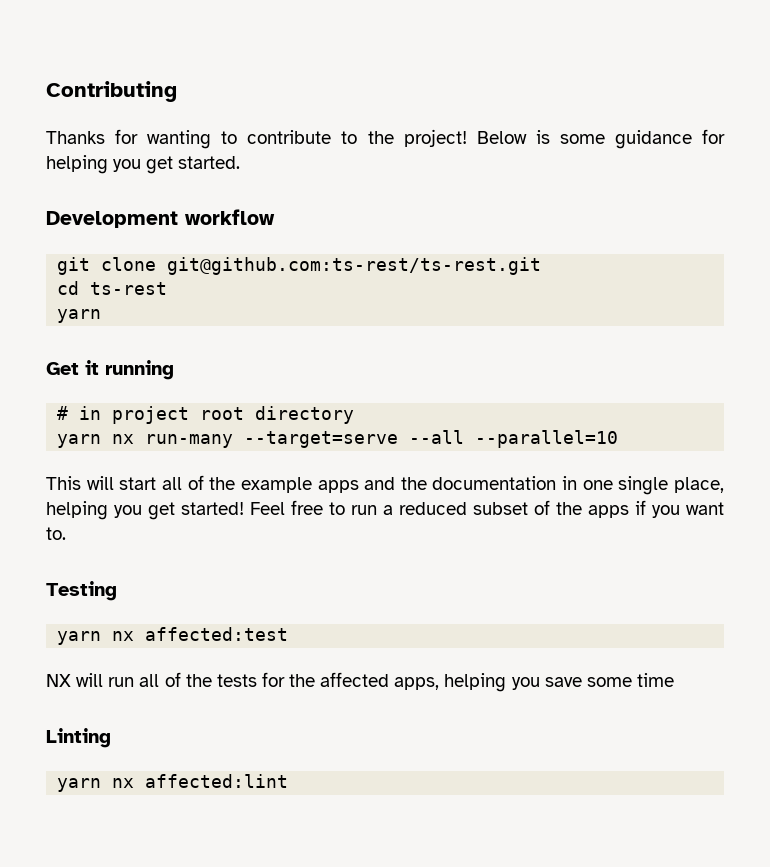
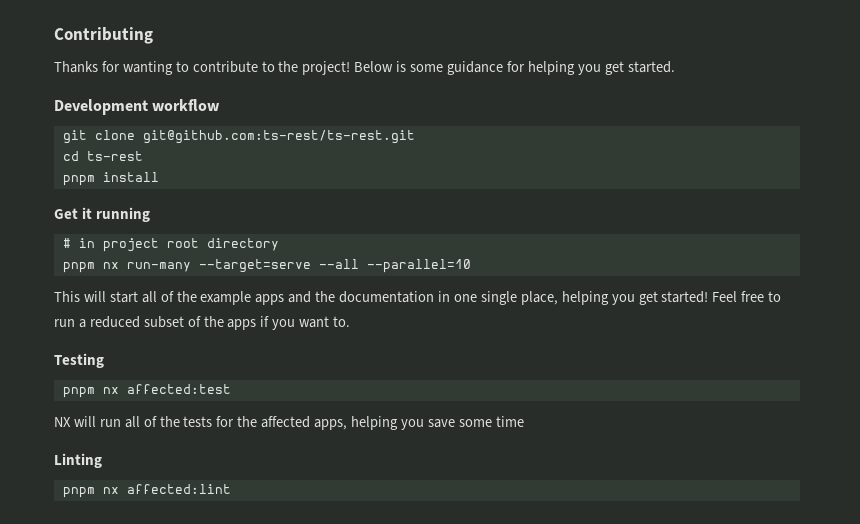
[57,309,102,323] yarn -> [62,172,159,186] pnpm install
[57,434,102,448] yarn -> [62,262,95,273] pnpm
[57,631,102,645] yarn -> [62,387,95,398] pnpm
[57,778,102,792] yarn -> [62,487,95,498] pnpm

